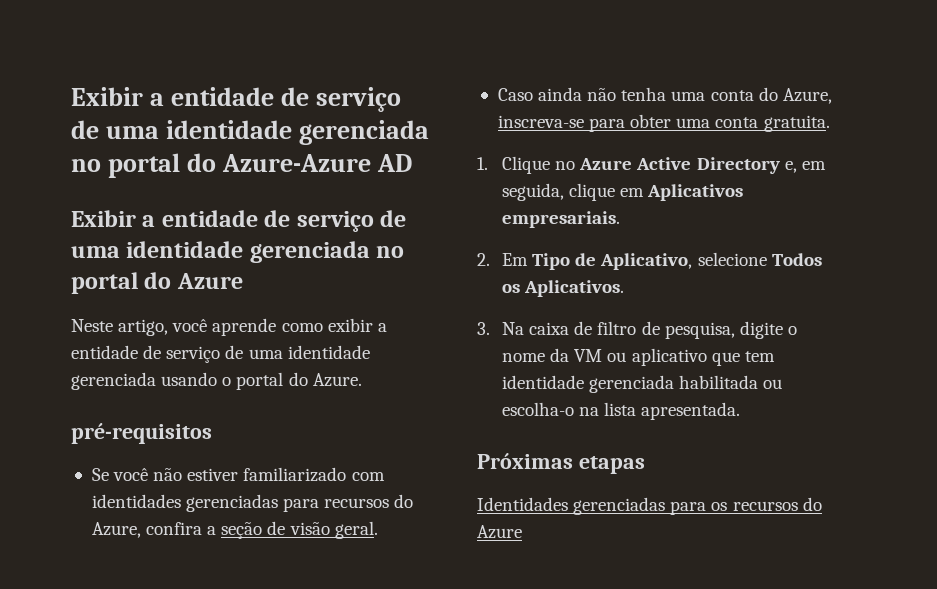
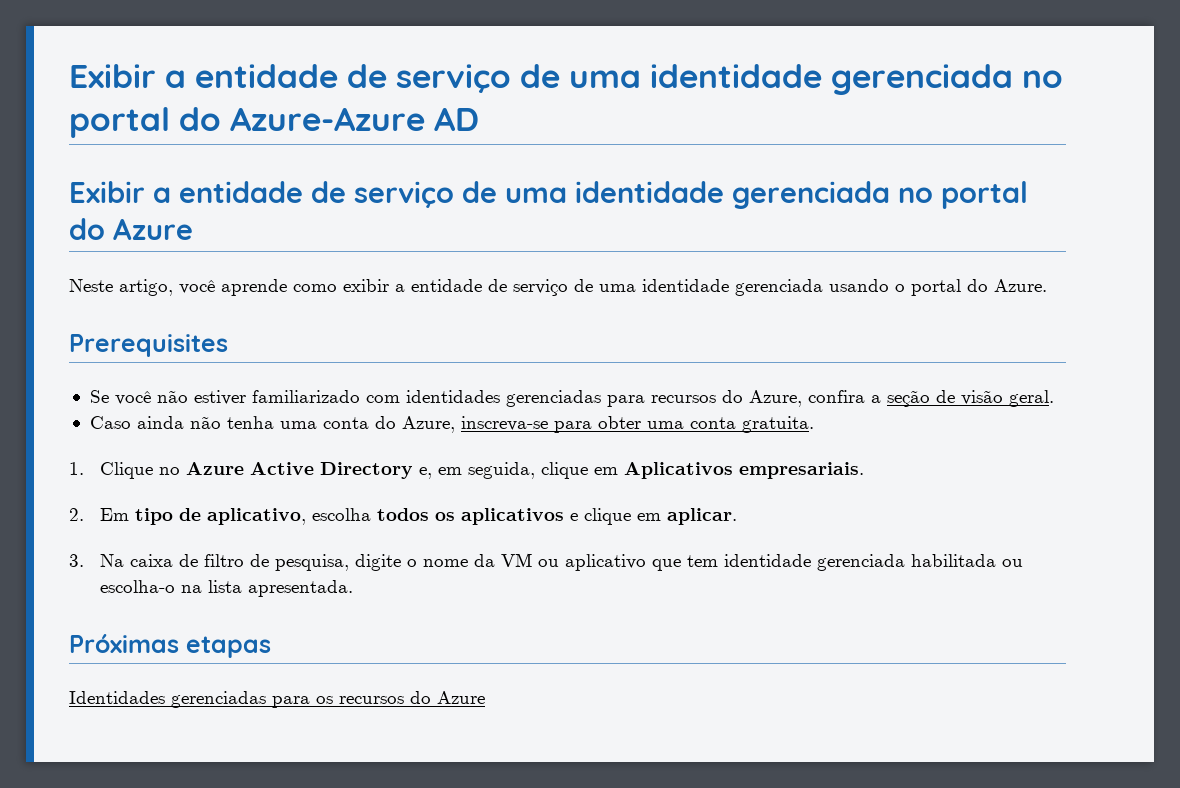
[71,423,212,444] pré-requisitos -> [69,334,228,357] Prerequisites
[532,252,822,270] [501,280,625,297] Tipo de Aplicativo, selecione Todos os Aplicativos. -> [135,508,738,525] tipo de aplicativo, escolha todos os aplicativos e clique em aplicar.

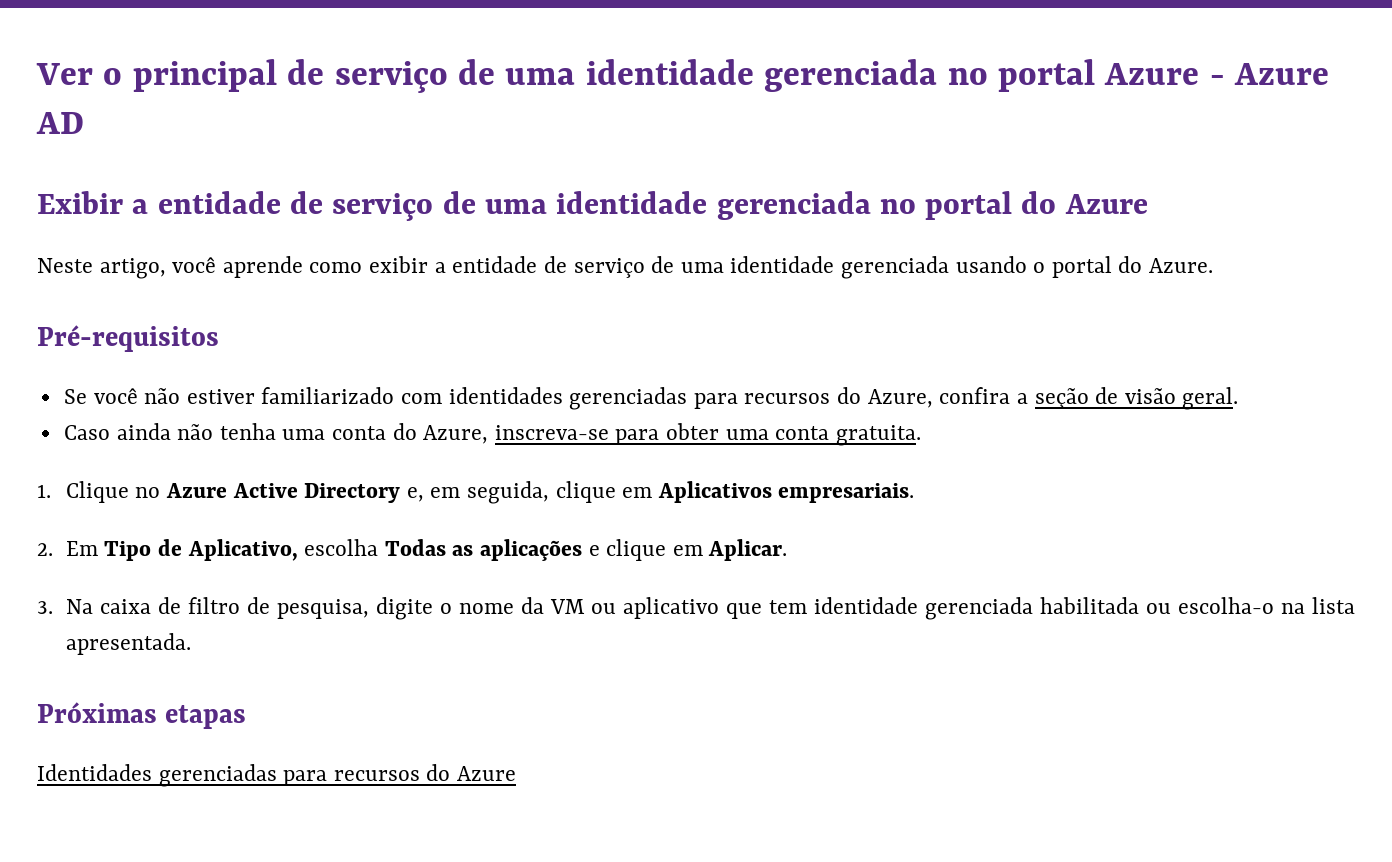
[69,64,1064,95] [69,107,426,138] Exibir a entidade de serviço de uma identidade gerenciada no portal do Azure-Azure -> [36,59,1330,93] Ver o principal de serviço de uma identidade gerenciada no portal Azure - Azure
[69,334,228,357] Prerequisites -> [37,325,219,352] Pré-requisitos
[135,508,565,525] tipo de aplicativo, escolha todos os aplicativos -> [104,539,582,561] Tipo de Aplicativo, escolha Todas as aplicações
[667,508,738,525] aplicar. -> [708,539,788,561] Aplicar.
[316,696,333,704] os -> (328, 778) none

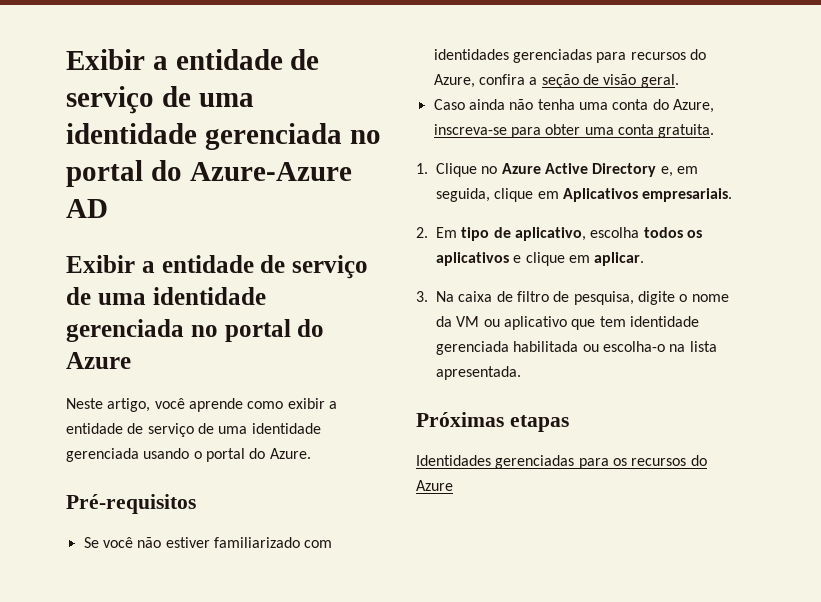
[36,59,1330,93] Ver o principal de serviço de uma identidade gerenciada no portal Azure - Azure -> [66,49,320,70] [66,86,254,114] [66,123,381,150] [66,160,352,187] Exibir a entidade de serviço de uma identidade gerenciada no portal do Azure-Azure
[104,539,582,561] Tipo de Aplicativo, escolha Todas as aplicações -> [461,227,702,241] [436,252,509,266] tipo de aplicativo, escolha todos os aplicativos
[708,539,788,561] Aplicar. -> [594,252,645,266] aplicar.
(328, 778) none -> [612,458,627,466] os

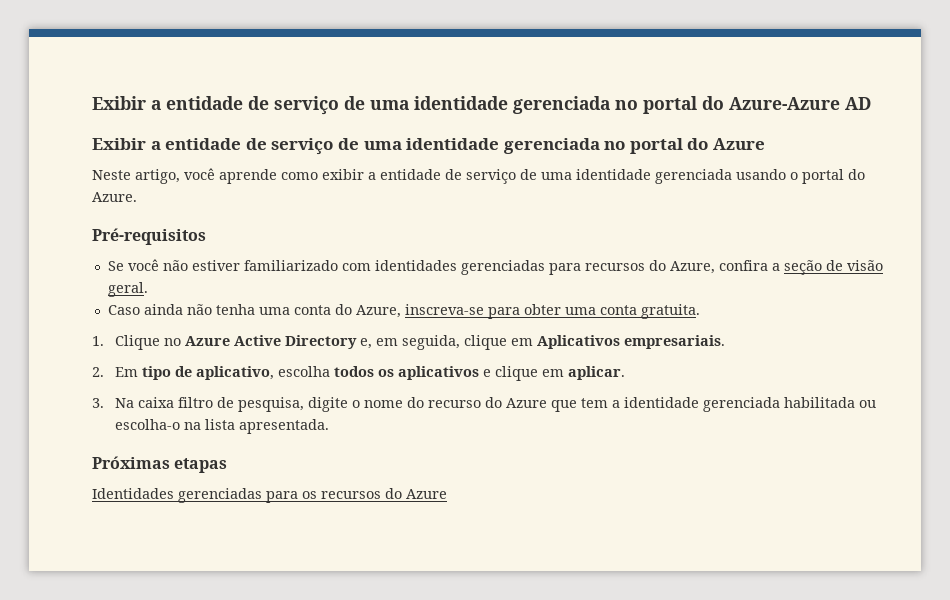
[496,291,513,302] de -> (175, 402) none
[436,316,567,330] da VM ou aplicativo -> [407,397,548,408] do recurso do Azure
(626, 321) none -> [612,400,621,408] a

